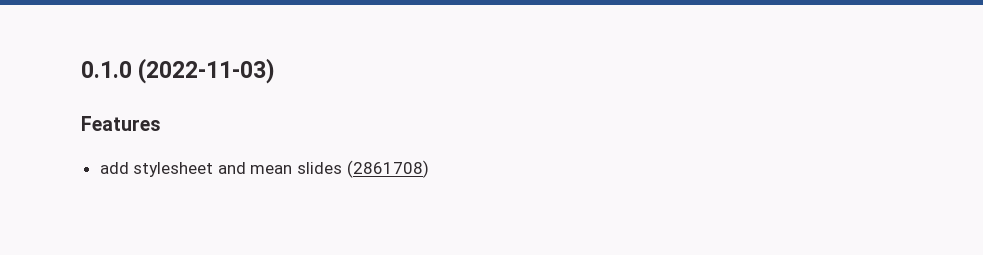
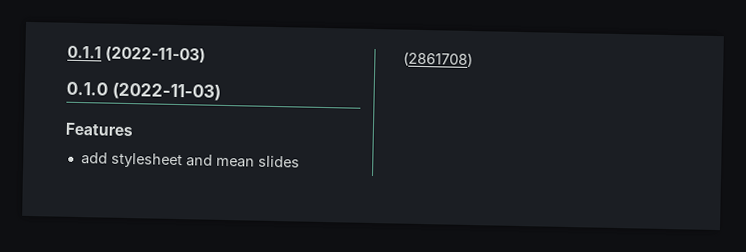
(81, 69) none -> [67,45,207,64] 0.1.1 (2022-11-03) //

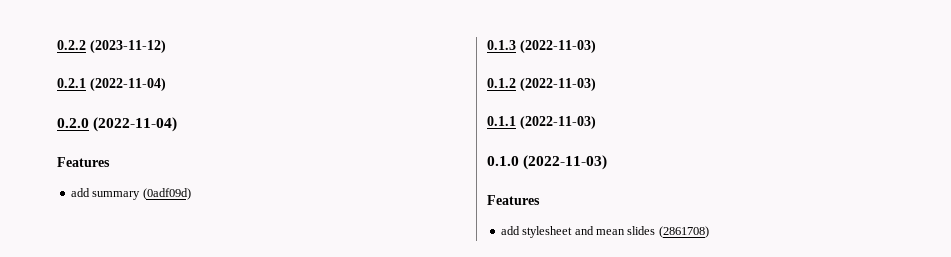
(67, 52) none -> [57,40,166,53] [57,78,166,91] [57,117,178,132] [57,157,110,167] [70,188,191,200] [487,40,596,53] [487,78,596,91] 0.2.2 (2023-11-12) // 0.2.1 (2022-11-04) // 0.2.0 (2022-11-04) // Features // add summary (0adf09d) // 0.1.3 (2022-11-03) // 0.1.2 (2022-11-03) //

